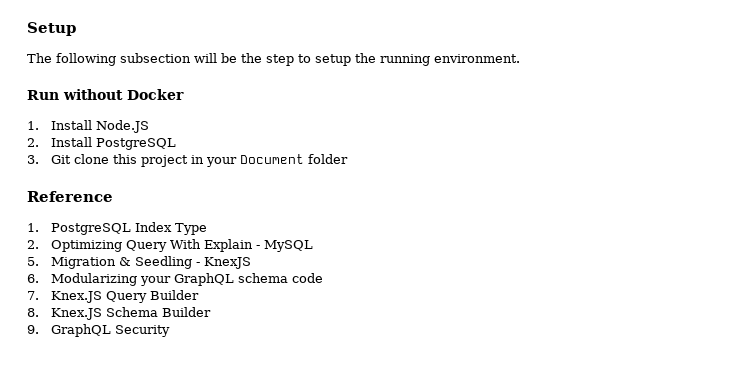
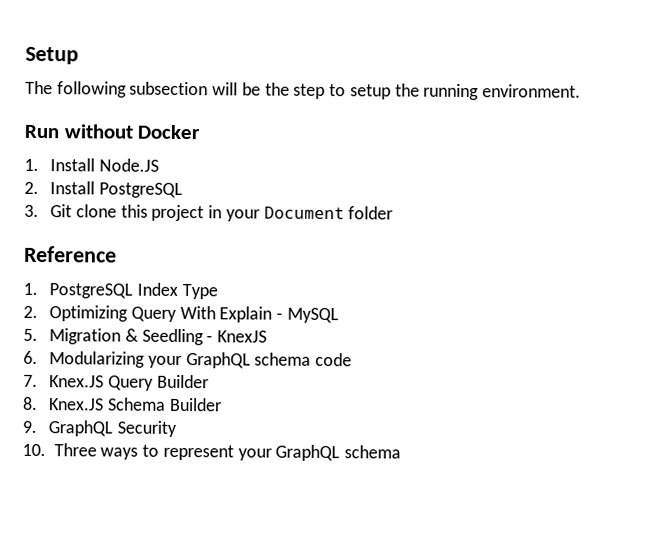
(170, 331) none -> [22,443,402,462] // 10. Three ways to represent your GraphQL schema

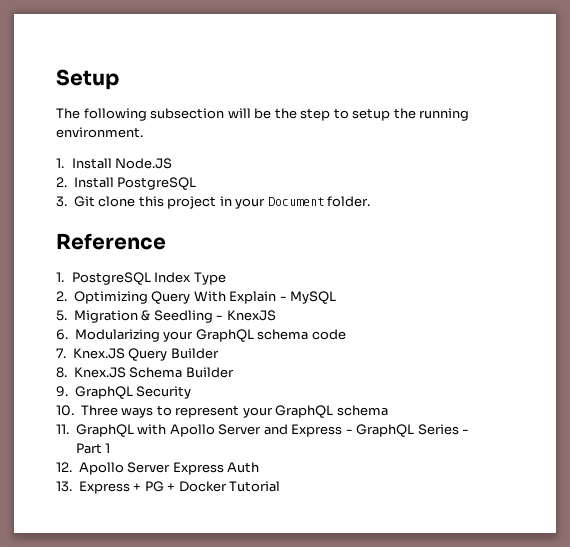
[24,124,201,140] // Run without Docker -> (143, 132) none
[348,206,394,220] folder -> [327,196,371,207] folder.
(402, 452) none -> [56,424,470,437] [75,443,111,454] [56,462,260,475] [56,481,281,494] // 11. GraphQL with Apollo Server and Express - GraphQL Series - Part 1 // 12. Apollo Server Express Auth // 13. Express + PG + Docker Tutorial

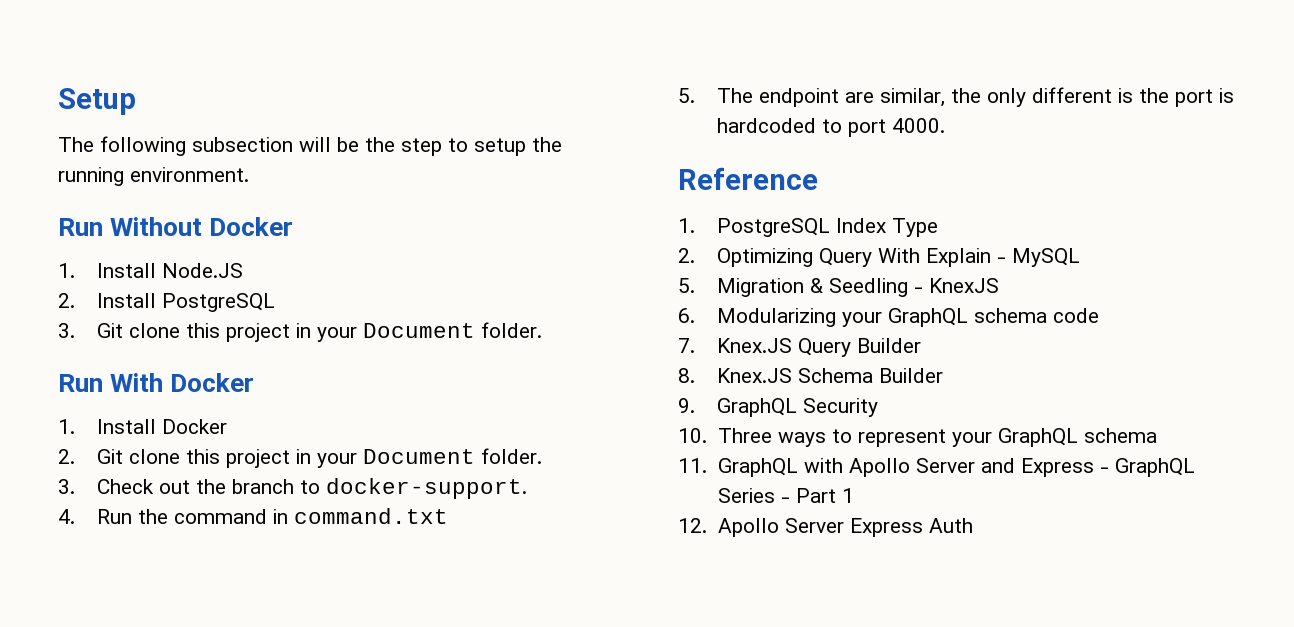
(143, 132) none -> [58,217,294,236] // Run Without Docker
(371, 201) none -> [58,373,255,392] [58,419,227,434] [58,448,542,468] [58,478,527,499] [58,508,448,524] [678,87,1234,107] [716,118,945,137] // Run With Docker // 1. Install Docker // 2. Git clone this project in your Document folder. // 3. Check out the branch to docker-support. // 4. Run the command in command.txt // 5. The endpoint are similar, the only different is the port is hardcoded to port 4000.
[56,481,281,494] // 13. Express + PG + Docker Tutorial -> (973, 525) none

